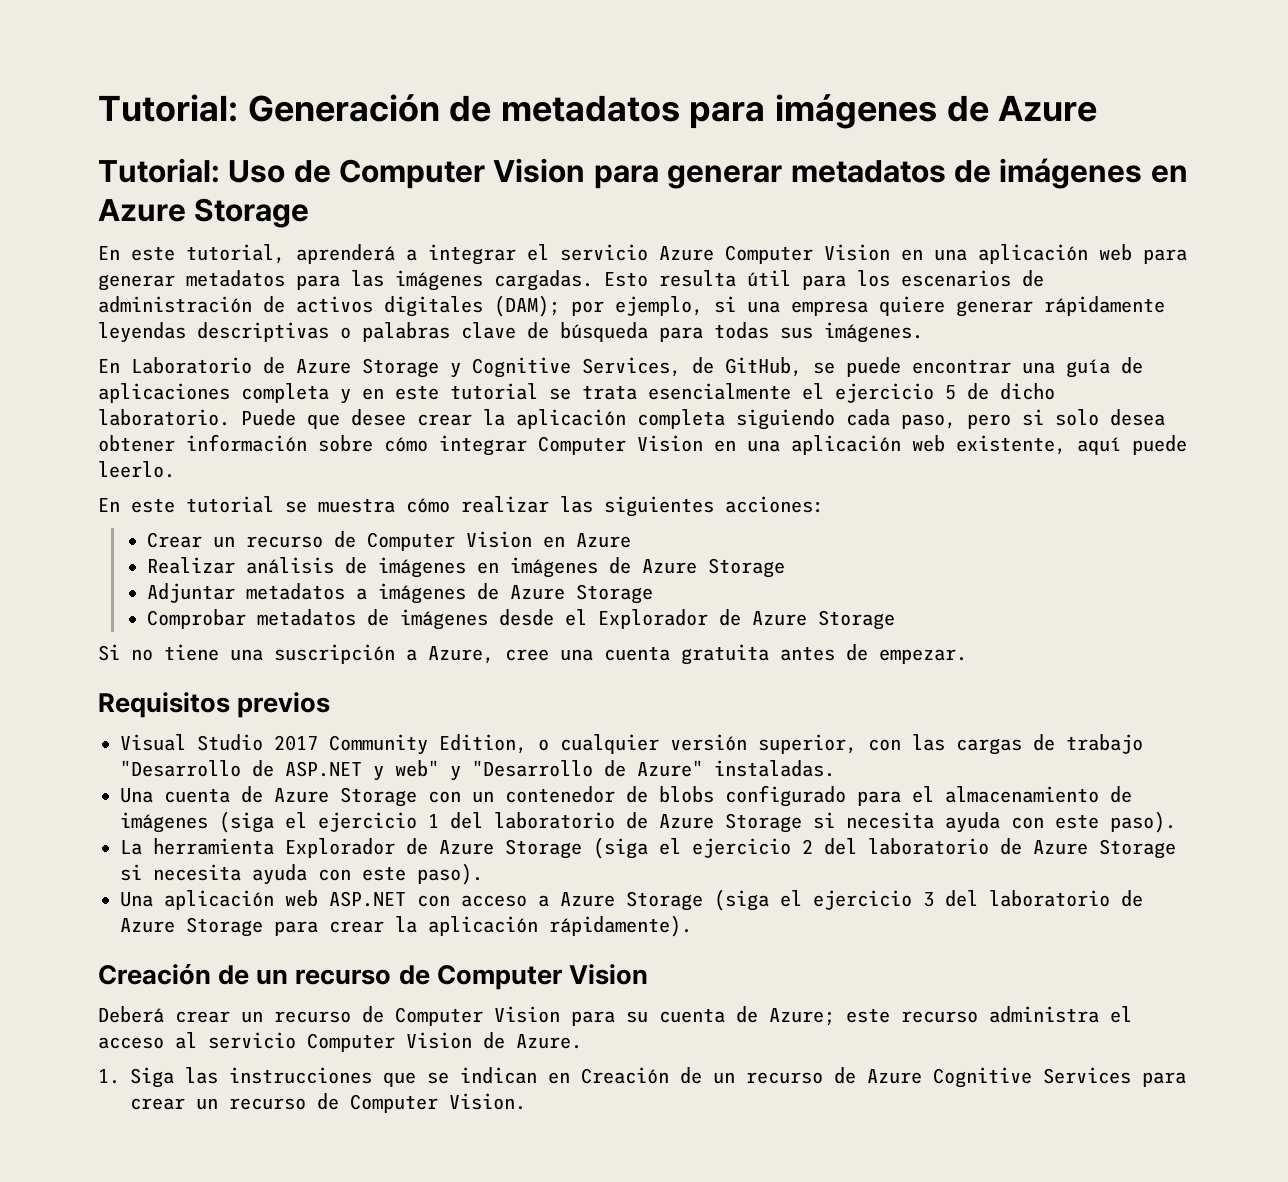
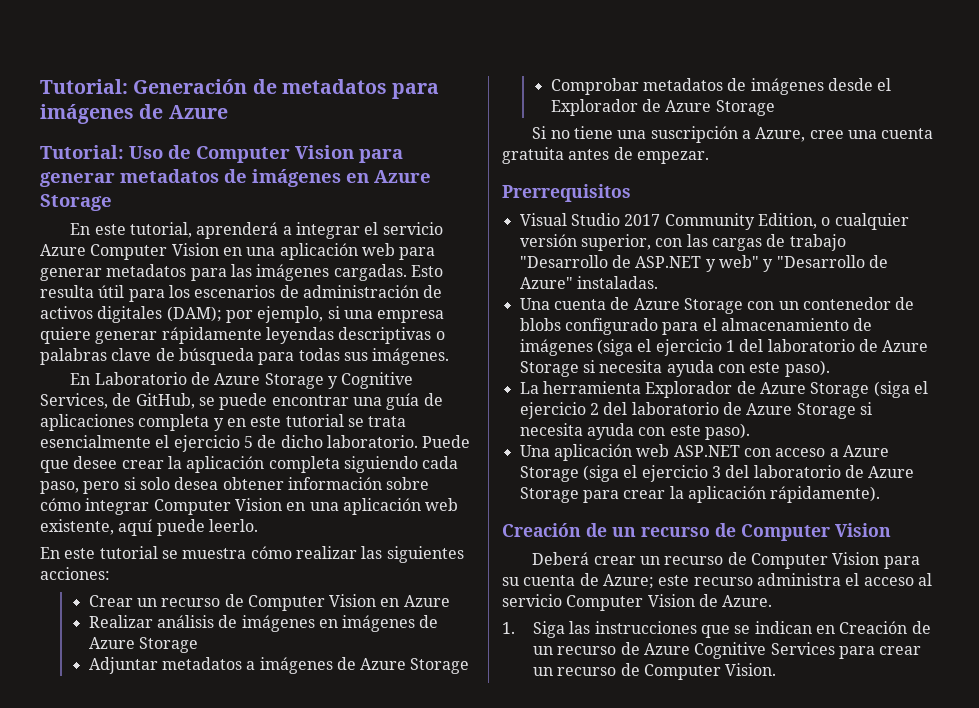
[98,692,331,718] Requisitos previos -> [502,184,631,202] Prerrequisitos

